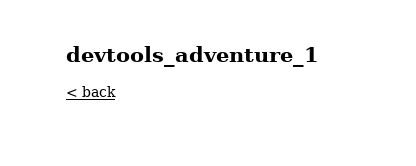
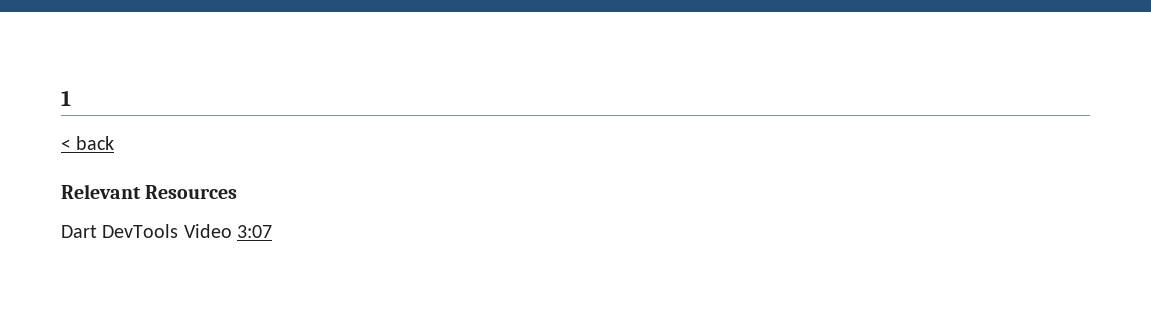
[66,46,319,67] devtools_adventure_1 -> [61,90,71,106] 1
(116, 91) none -> [61,184,238,199] [61,224,273,238] // Relevant Resources // Dart DevTools Video 3:07

